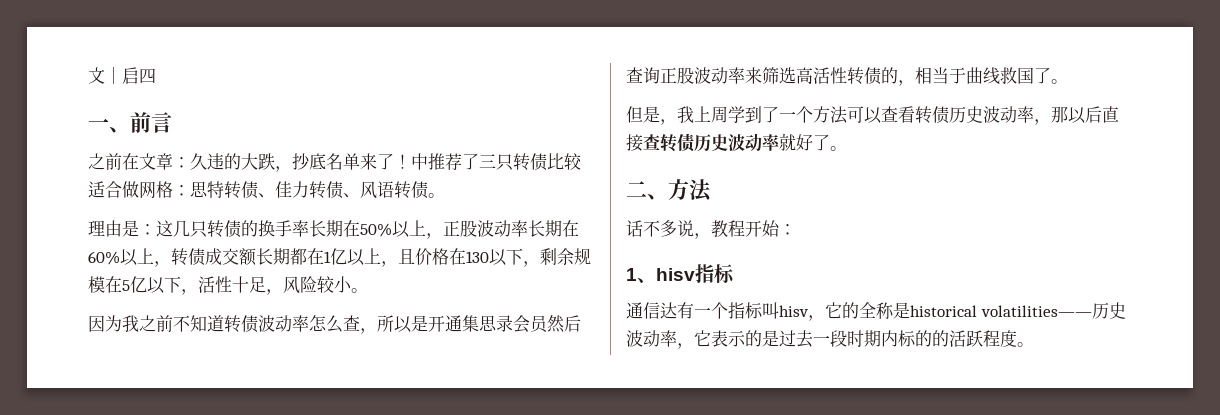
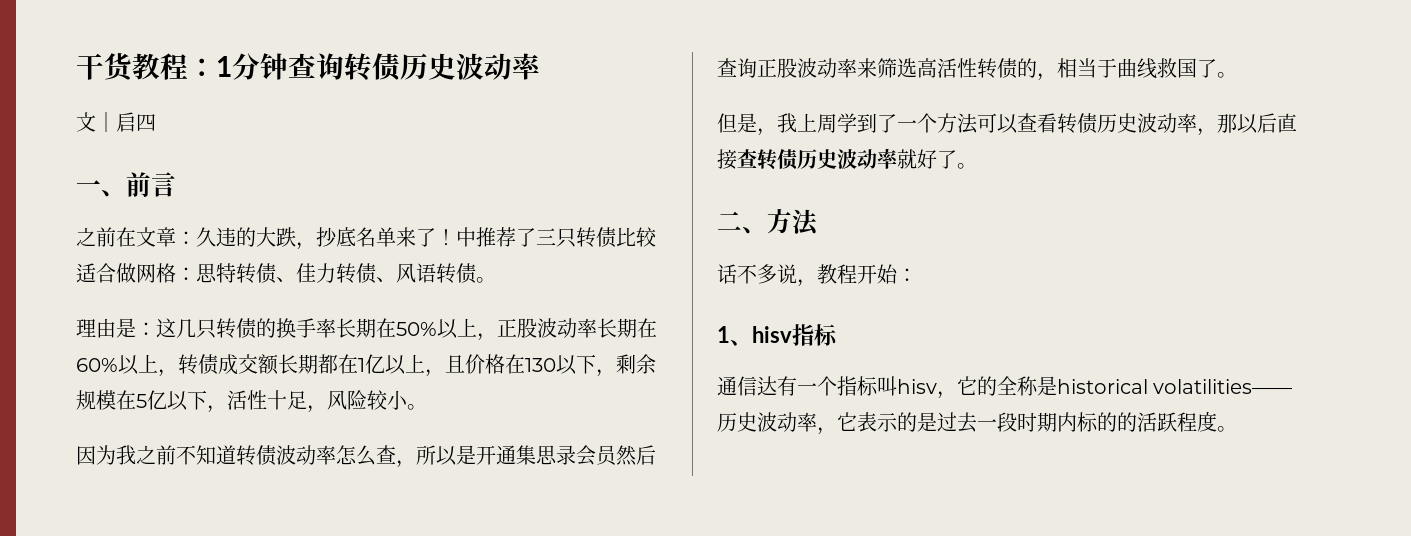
(88, 75) none -> [76,53,540,82] 干货教程：1分钟查询转债历史波动率 //

